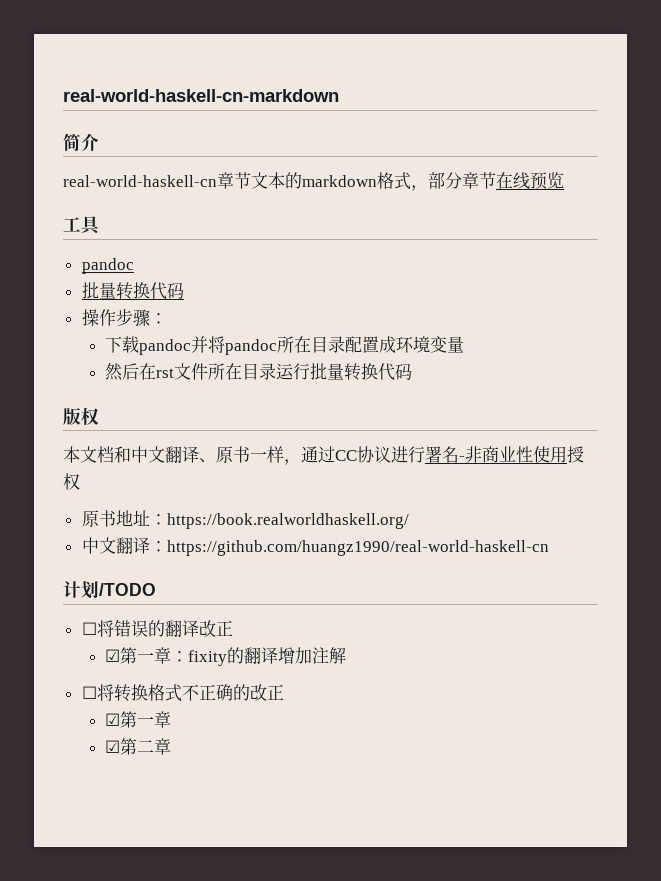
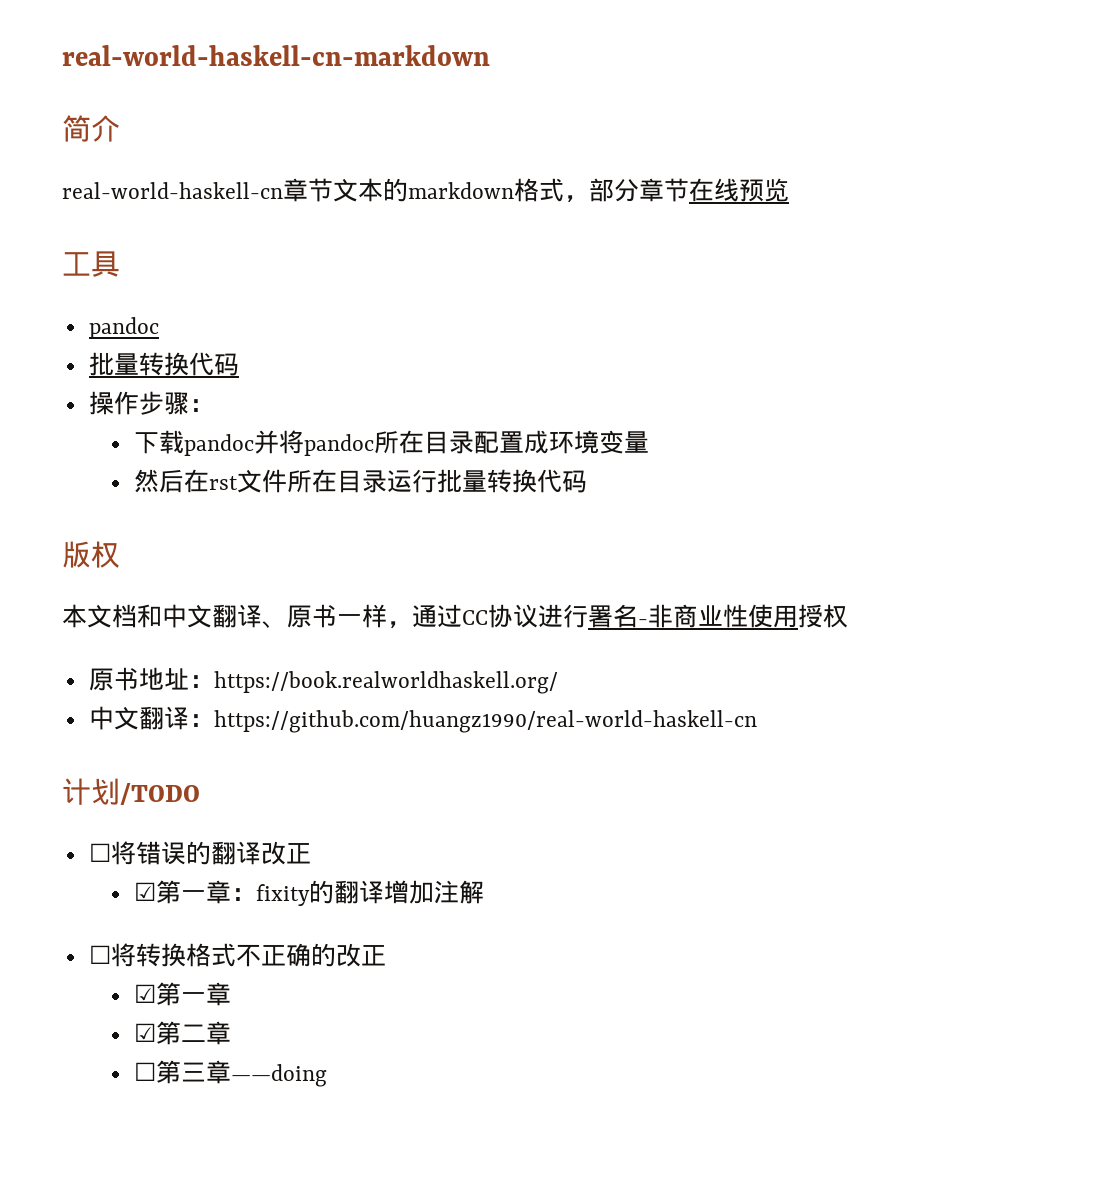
(171, 746) none -> [134,1060,328,1087] // ☐第三章——doing

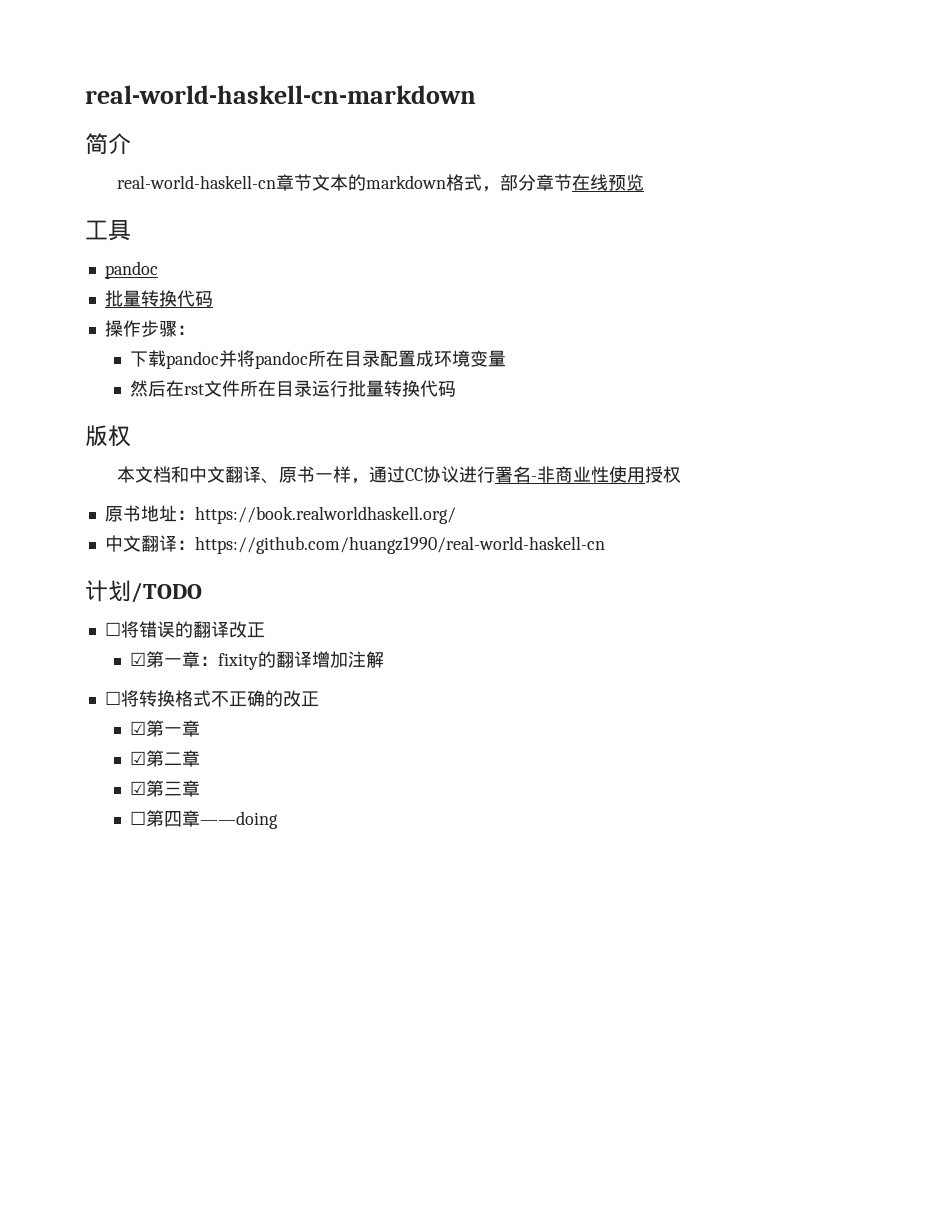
[134,1062,157,1081] ☐ -> [130,781,147,795] ☑
(232, 1072) none -> [130,810,201,827] // ☐第四章

